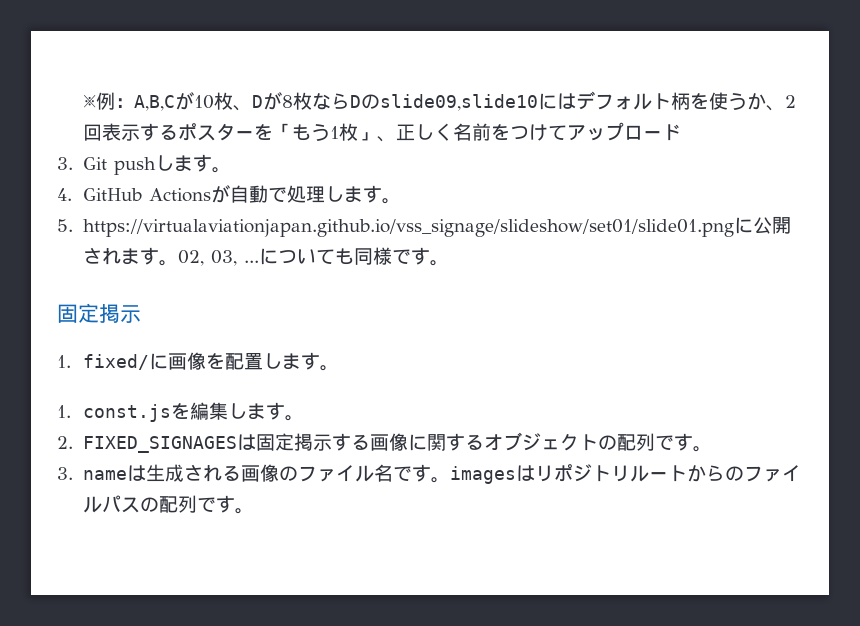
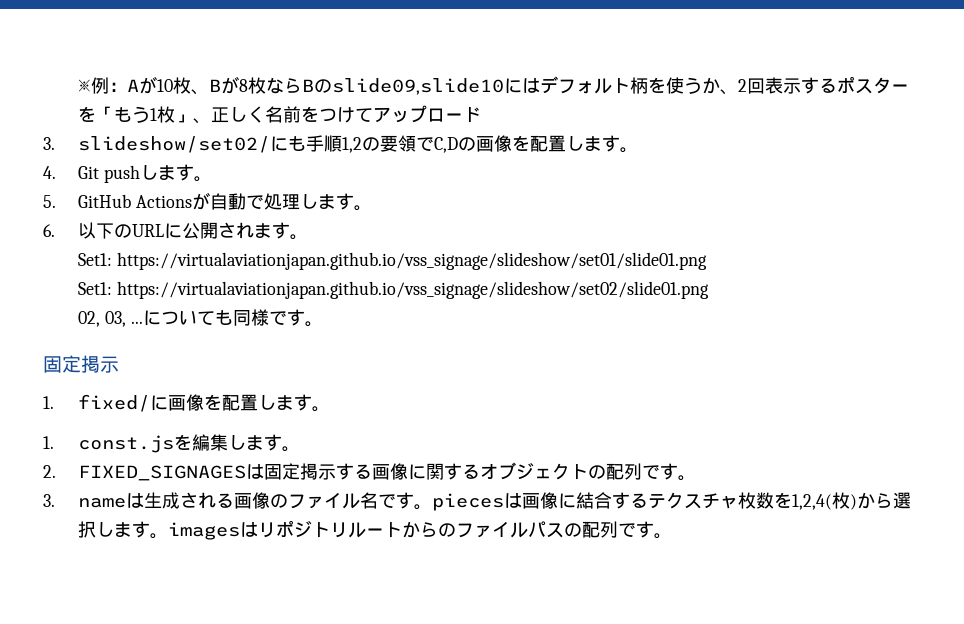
[133,95,175,111] A,B,C -> [127,79,140,92] A
[251,95,263,108] D -> [209,79,222,92] B
[349,95,361,108] D -> [302,79,315,92] B
(73, 163) none -> [78,135,639,153] [43,166,56,179] slideshow/set02/にも手順1,2の要領でC,Dの画像を配置します。 // 4.
[57,188,72,201] 4. -> [43,195,56,208] 5.
[57,219,734,237] 5. https://virtualaviationjapan.github.io/vss_signage/slideshow/set01/slide01.png -> [43,222,165,239] 6.以下のURL
(178, 263) none -> [78,252,708,270] [78,281,710,299] // Set1: https://virtualaviationjapan.github.io/vss_signage/slideshow/set01/slide01.png // Set1: https://virtualaviationjapan.github.io/vss_signage/slideshow/set02/slide01.png //
(450, 480) none -> [432,492,912,511] [78,521,169,539] piecesは画像に結合するテクスチャ枚数を1,2,4(枚)から選択します。

